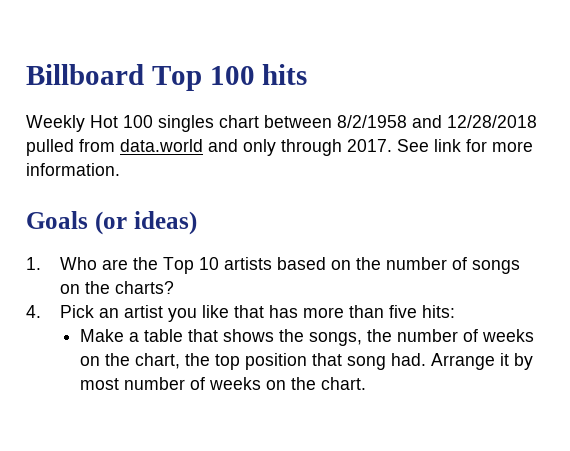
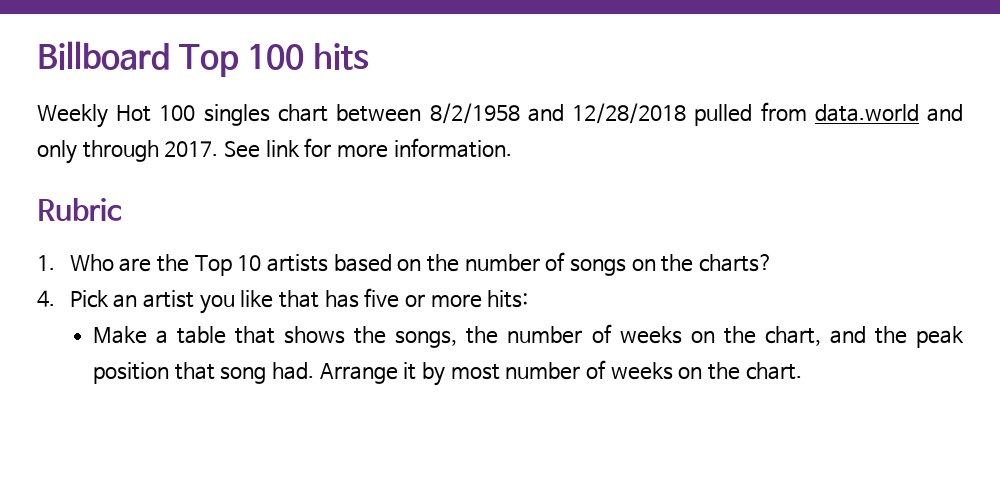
[26,211,197,235] Goals (or ideas) -> [37,198,122,221] Rubric
[303,305,418,318] more than five -> [364,288,482,308] five or more
[184,353,240,370] the top -> [829,326,964,348] and the peak

